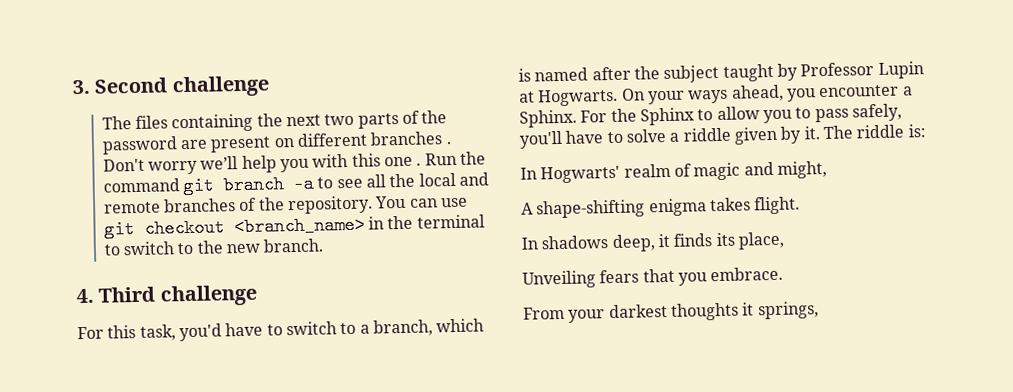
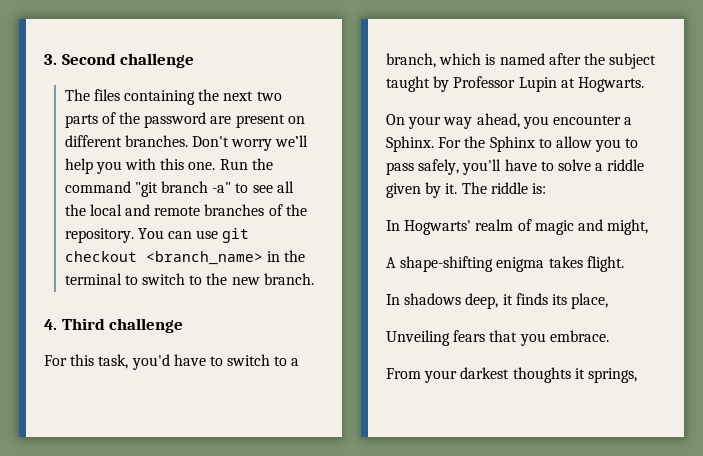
[370,131,452,146] branches . -> [124,135,188,147] branches.
[383,156,422,167] one . -> [188,162,216,170] one.
[183,174,315,196] git branch -a -> [134,181,232,197] "git branch -a"
(619, 97) none -> (644, 84) //
[688,89,729,104] ways -> [443,117,473,129] way

